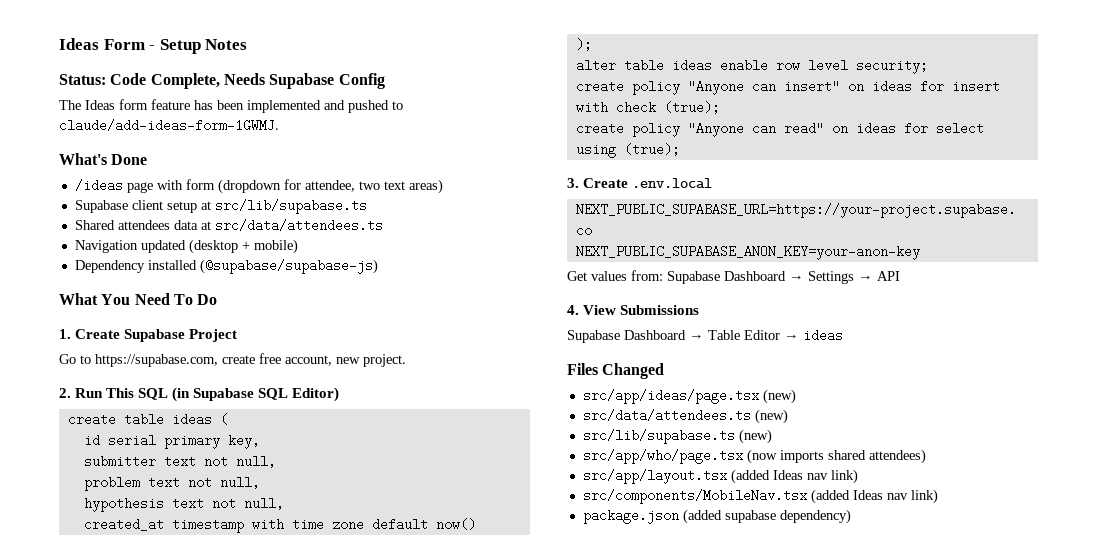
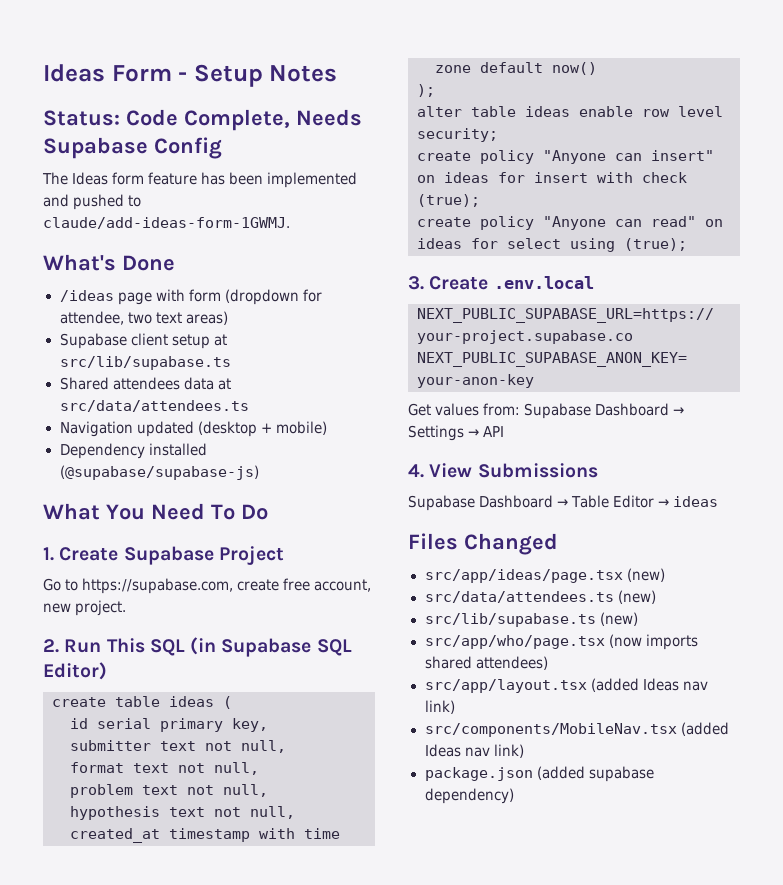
(276, 461) none -> [70,762,259,775] // format text not null,

